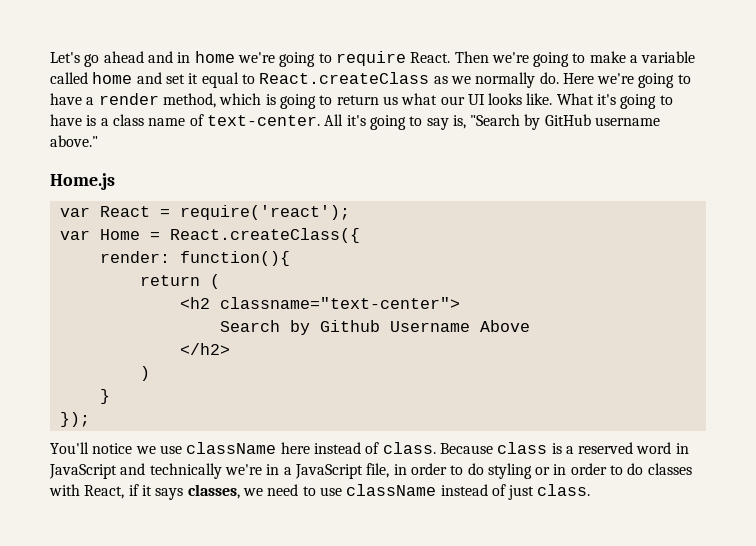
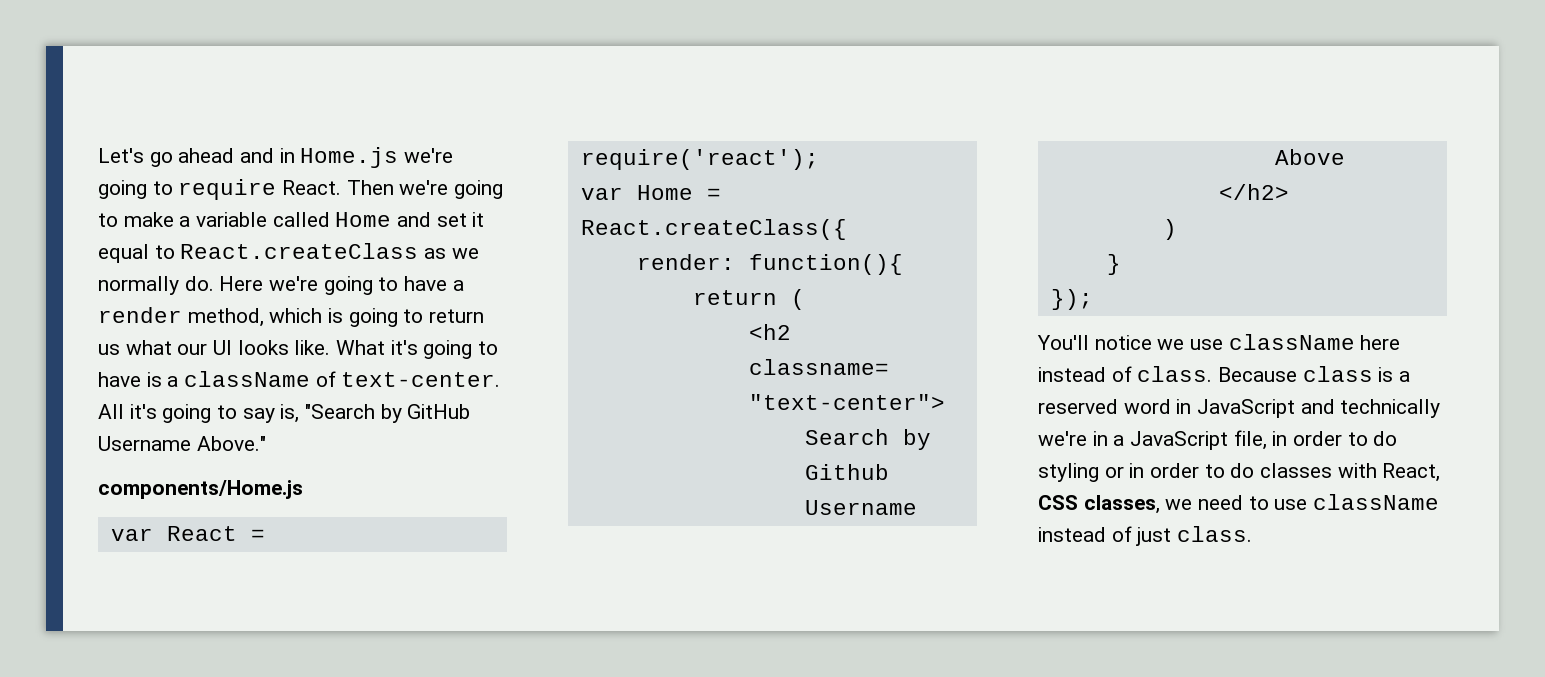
[194,51,235,63] home -> [300,147,399,168] Home.js
[92,72,133,84] home -> [335,212,392,227] Home
[112,114,186,126] class name -> [184,371,311,387] className
[595,117,661,126] [50,135,98,147] [50,173,115,190] username above." // Home.js -> [98,436,266,451] [98,480,303,499] Username Above." // components/Home.js
[128,484,184,500] if it says -> [1038,495,1078,510] CSS

